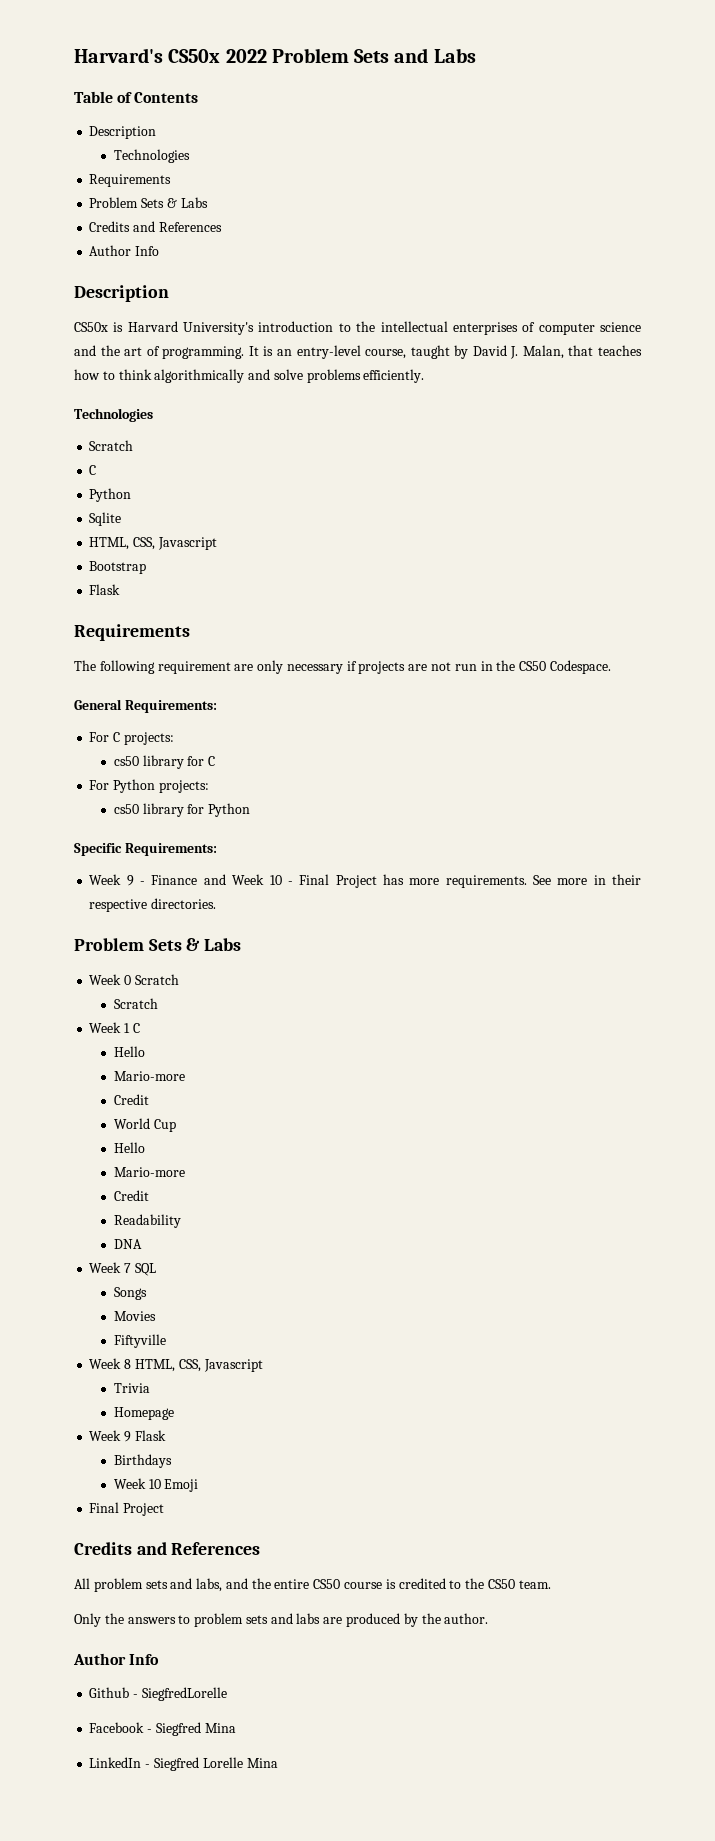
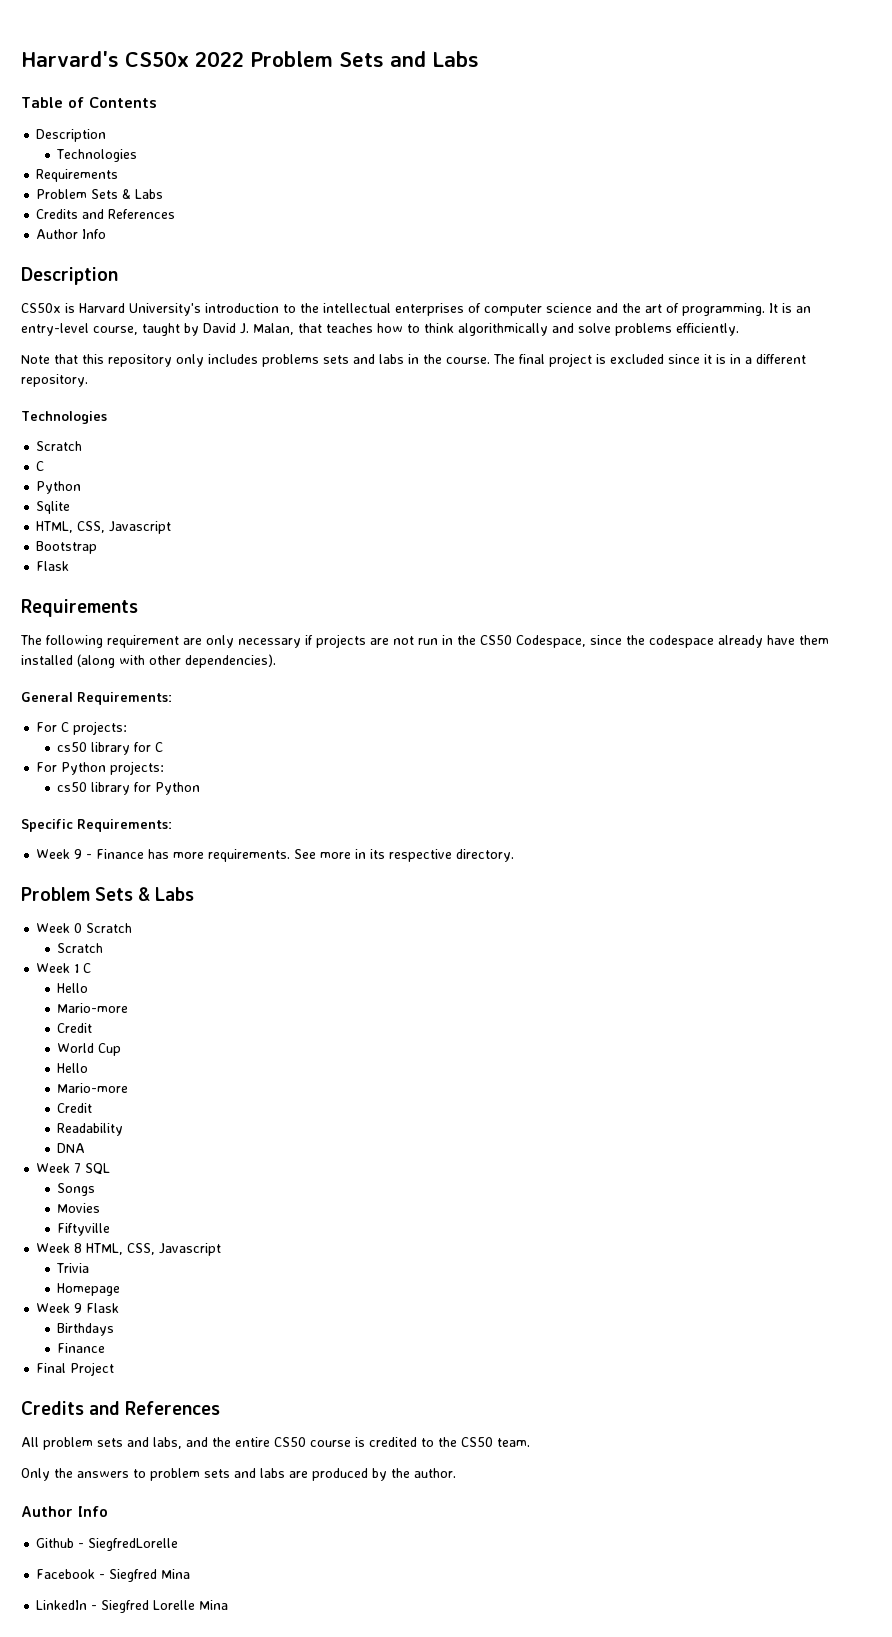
(425, 376) none -> [21,353,806,367] [21,374,88,387] // Note that this repository only includes problems sets and labs in the course. The final project is excluded since it is in a different repository.
[549,660,611,674] Codespace. -> [516,635,829,648] [21,654,276,668] Codespace, since the codespace already have them installed (along with other dependencies).
[203,874,377,888] and Week 10 - Final Project -> (145, 854) none
[612,874,642,885] [89,898,217,912] their respective directories. -> [370,849,515,862] its respective directory.
[113,1478,199,1492] Week 10 Emoji -> [57,1343,106,1353] Finance

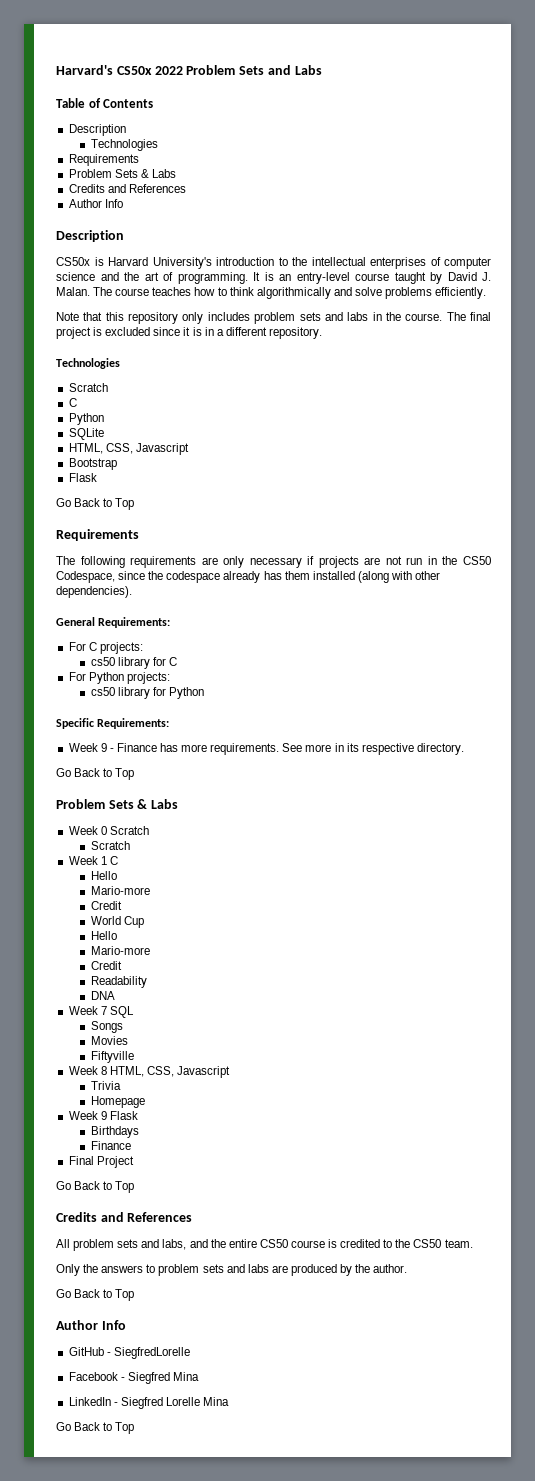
[93,326,138,335] course, -> [355,273,389,281] course
[253,323,322,335] Malan, that -> [56,287,150,296] Malan. The course
[262,354,319,367] problems -> [254,312,296,324] problem
[36,501,71,514] Sqlite -> [68,428,104,440] SQLite
(70, 566) none -> [56,498,135,510] // Go Back to Top
[107,635,179,648] requirement -> [130,556,197,568] requirements
[767,635,795,645] have -> [263,571,282,580] has
(515, 855) none -> [56,768,135,780] // Go Back to Top
(115, 1369) none -> [56,1181,135,1193] // Go Back to Top
[21,1506,108,1517] [36,1538,75,1548] // Author Info // Github -> [56,1289,135,1301] [56,1320,126,1330] [68,1347,104,1356] // Go Back to Top // Author Info // GitHub
(229, 1605) none -> [56,1422,135,1434] // Go Back to Top

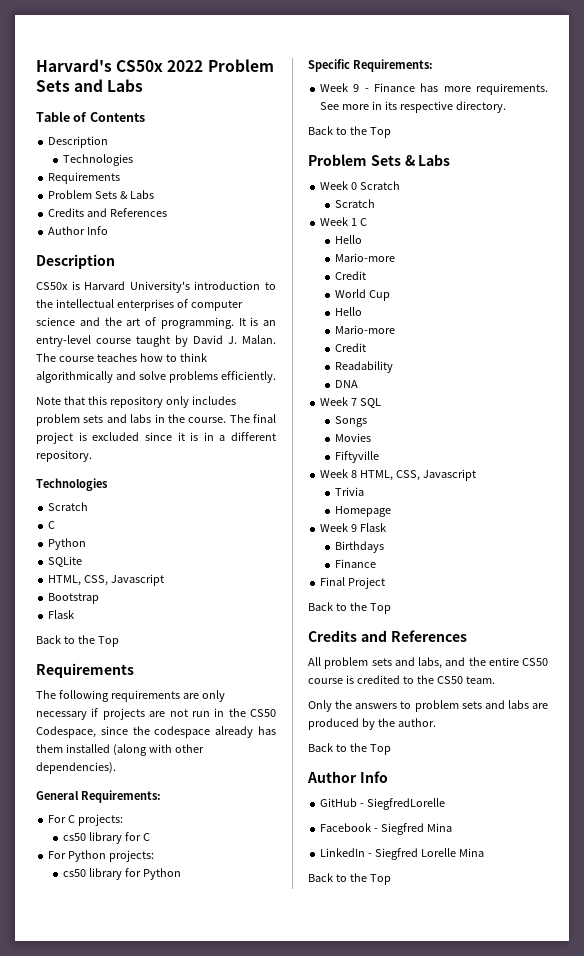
[56,498,113,507] Go Back to -> [36,635,95,644] Back to the
[56,768,113,777] Go Back to -> [308,126,367,135] Back to the
[56,1181,113,1190] Go Back to -> [308,602,367,611] Back to the
[56,1289,113,1298] Go Back to -> [308,743,367,752] Back to the
[56,1422,113,1431] Go Back to -> [308,873,367,882] Back to the

